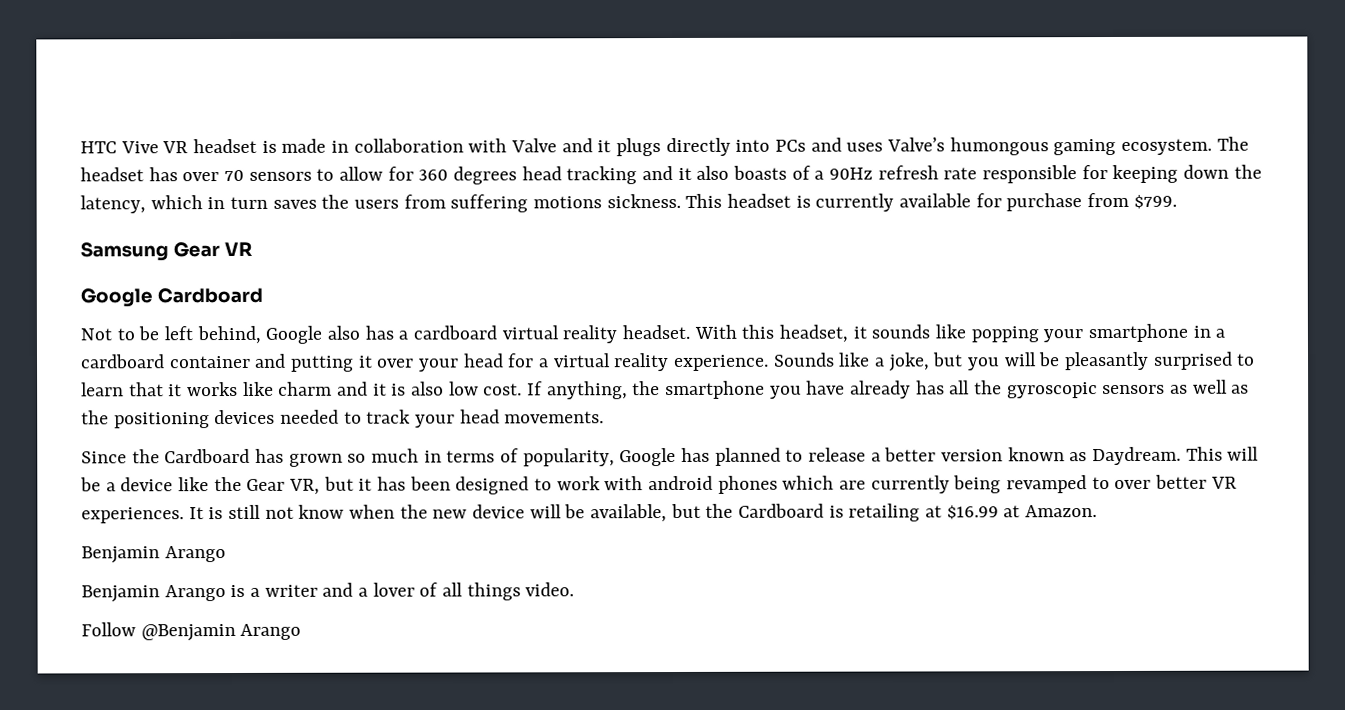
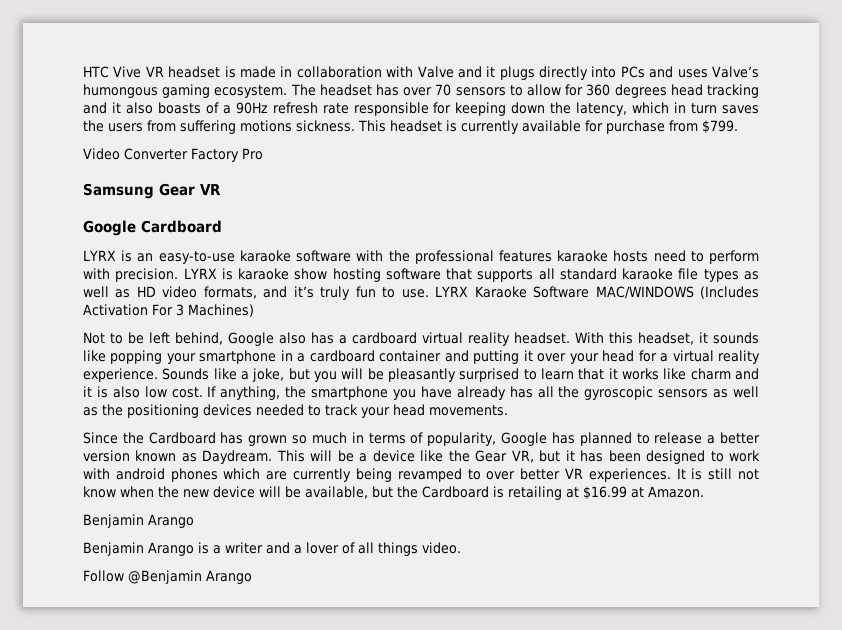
(1177, 201) none -> [83,148,263,162] // Video Converter Factory Pro
(263, 295) none -> [83,250,760,264] [83,268,759,282] [83,286,760,300] [83,304,254,317] // LYRX is an easy-to-use karaoke software with the professional features karaoke hosts need to perform with precision. LYRX is karaoke show hosting software that supports all standard karaoke file types as well as HD video formats, and it’s truly fun to use. LYRX Karaoke Software MAC/WINDOWS (Includes Activation For 3 Machines)

